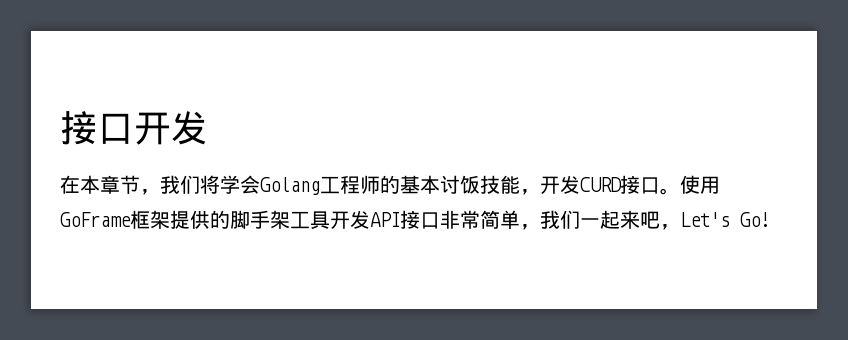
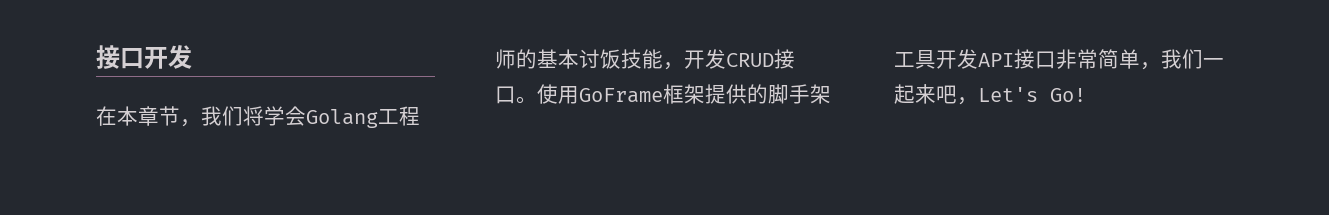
[580,177,622,192] CURD -> [726,53,774,67] CRUD

